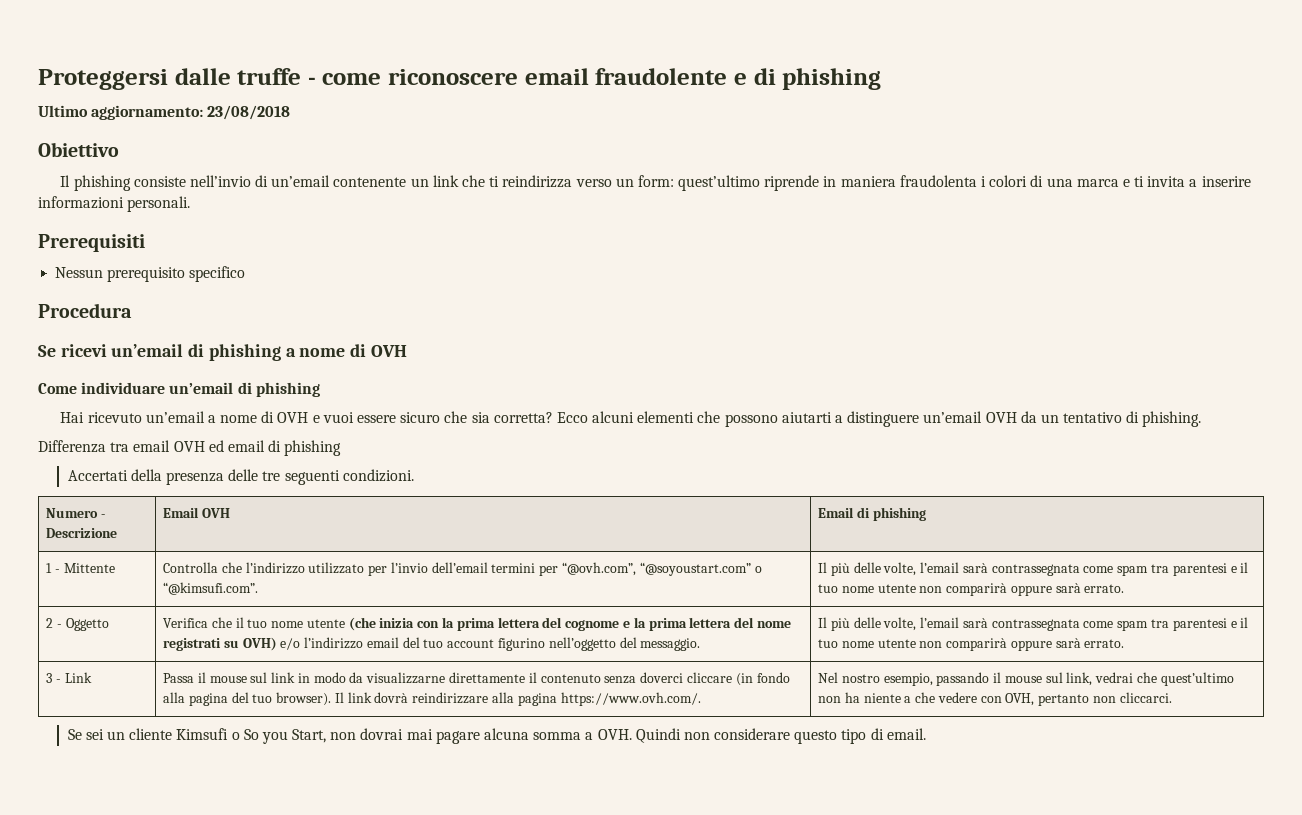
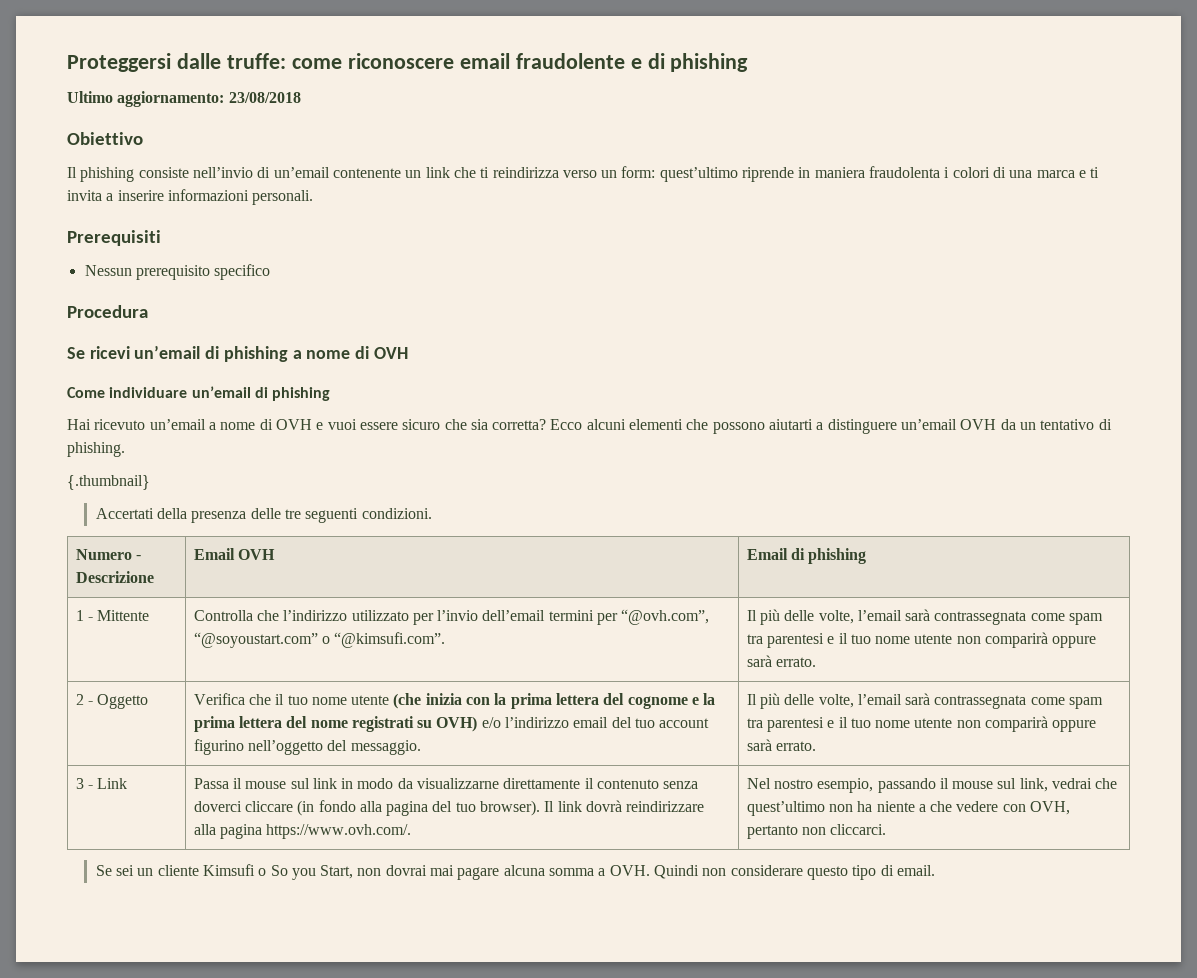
[237,68,316,85] truffe - -> [226,53,286,69] truffe:
[38,440,342,456] Differenza tra email OVH ed email di phishing -> [67,475,150,490] {.thumbnail}

